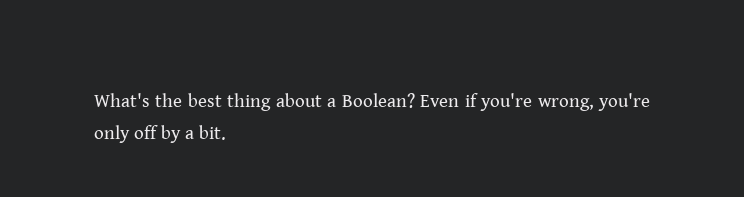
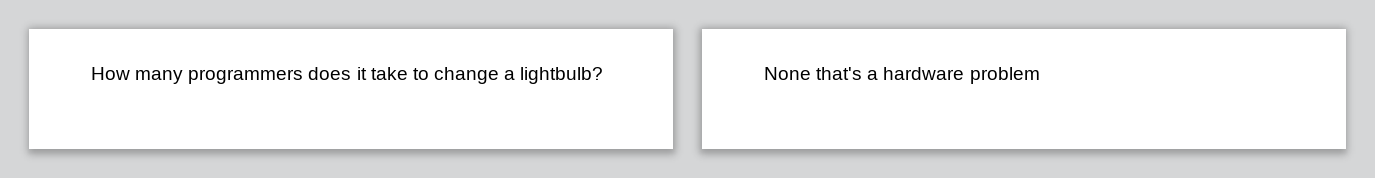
[94,93,650,111] [94,125,226,143] What's the best thing about a Boolean? Even if you're wrong, you're only off by a bit. -> [91,67,1040,84] How many programmers does it take to change a lightbulb? None that's a hardware problem

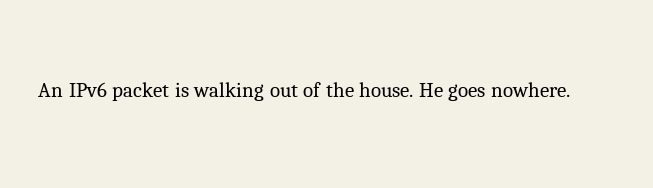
[91,67,1040,84] How many programmers does it take to change a lightbulb? None that's a hardware problem -> [38,82,570,101] An IPv6 packet is walking out of the house. He goes nowhere.

